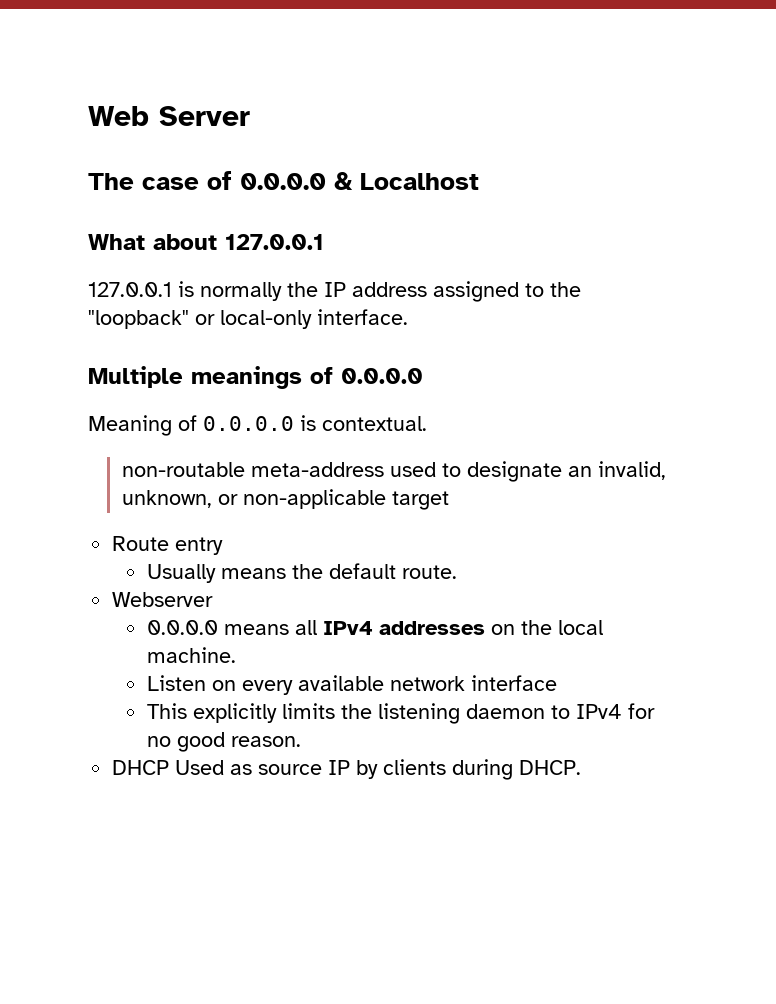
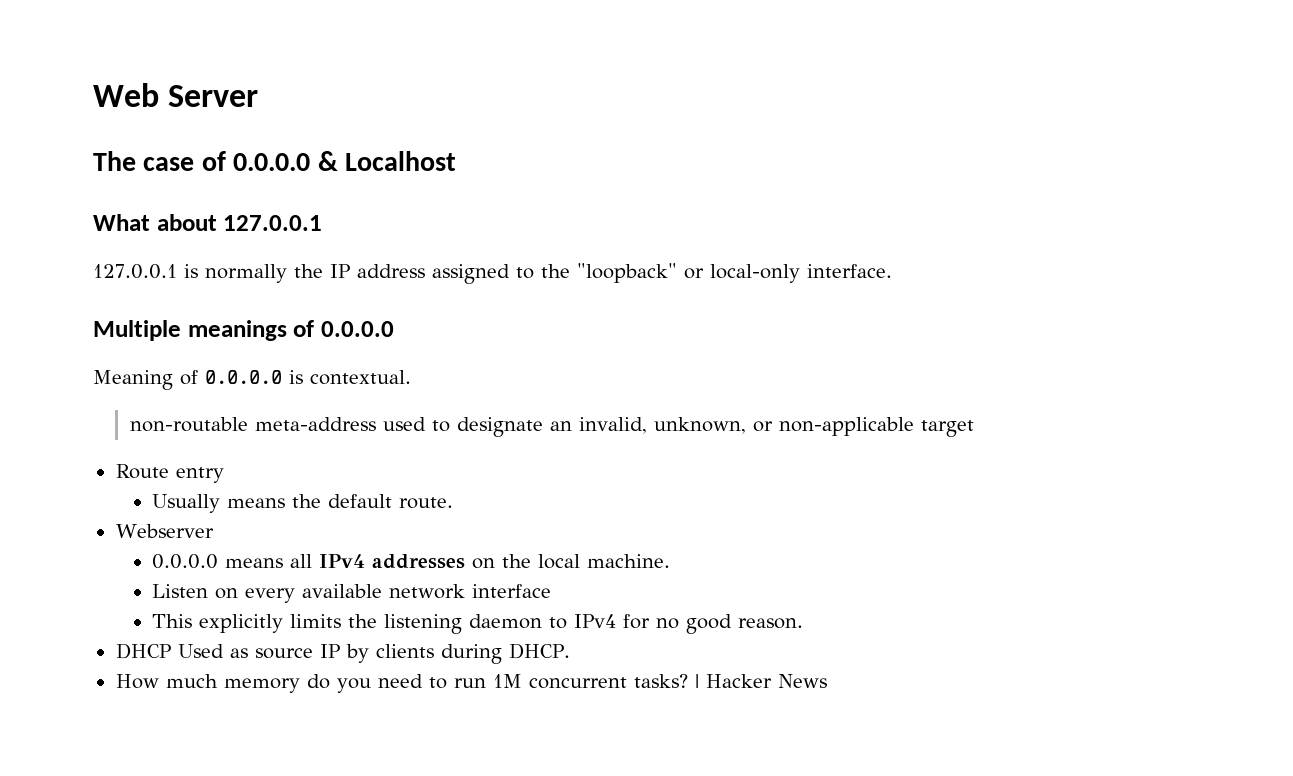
(582, 767) none -> [115,674,827,693] // How much memory do you need to run 1M concurrent tasks? | Hacker News

